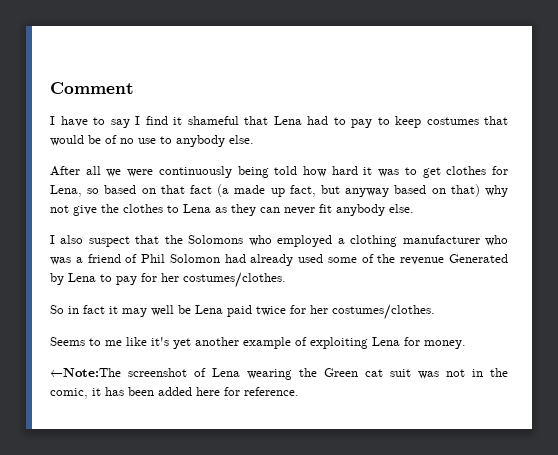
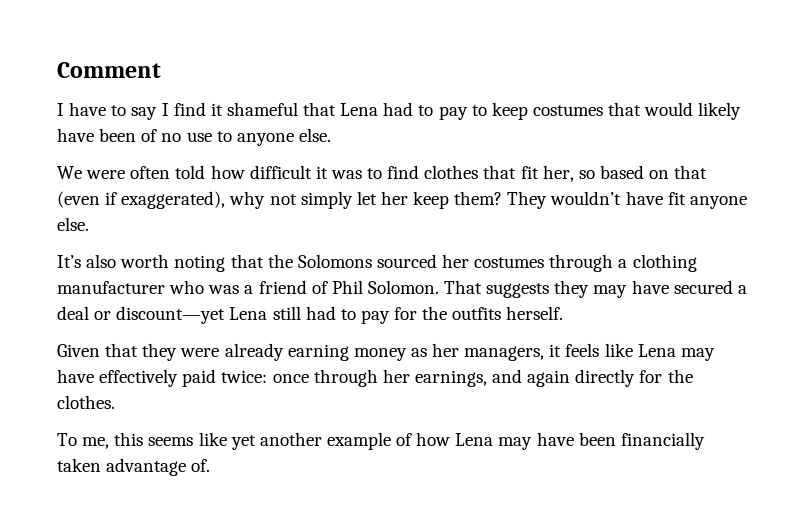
[88,135,101,144] be -> [698,102,742,120] [57,128,137,142] likely have been
[176,135,254,147] [50,166,269,178] anybody else. // After all we were continuously being -> [236,128,331,146] [57,166,171,179] anyone else. // We were often
[331,166,358,175] hard -> [249,165,312,179] difficult
[422,166,509,178] [50,184,508,197] [50,204,414,216] [50,235,333,247] get clothes for Lena, so based on that fact (a made up fact, but anyway based on that) why not give the clothes to Lena as they can never fit anybody else. // I also suspect that the Solomons who employed -> [387,165,708,182] [57,191,747,209] [57,217,89,231] [57,254,614,272] find clothes that fit her, so based on that (even if exaggerated), why not simply let her keep them? They wouldn’t have fit anyone else. // It’s also worth noting that the Solomons sourced her costumes through
[169,254,509,266] [50,272,286,288] [50,304,435,320] [50,337,466,349] [50,368,508,380] [50,387,299,399] Solomon had already used some of the revenue Generated by Lena to pay for her costumes/clothes. // So in fact it may well be Lena paid twice for her costumes/clothes. // Seems to me like it's yet another example of exploiting Lena for money. // ←Note:The screenshot of Lena wearing the Green cat suit was not in the comic, it has been added here for reference. -> [367,280,747,298] [57,306,564,324] [57,343,715,361] [57,369,693,387] [57,395,115,409] [57,432,705,450] [57,458,211,476] Solomon. That suggests they may have secured a deal or discount—yet Lena still had to pay for the outfits herself. // Given that they were already earning money as her managers, it feels like Lena may have effectively paid twice: once through her earnings, and again directly for the clothes. // To me, this seems like yet another example of how Lena may have been financially taken advantage of.

